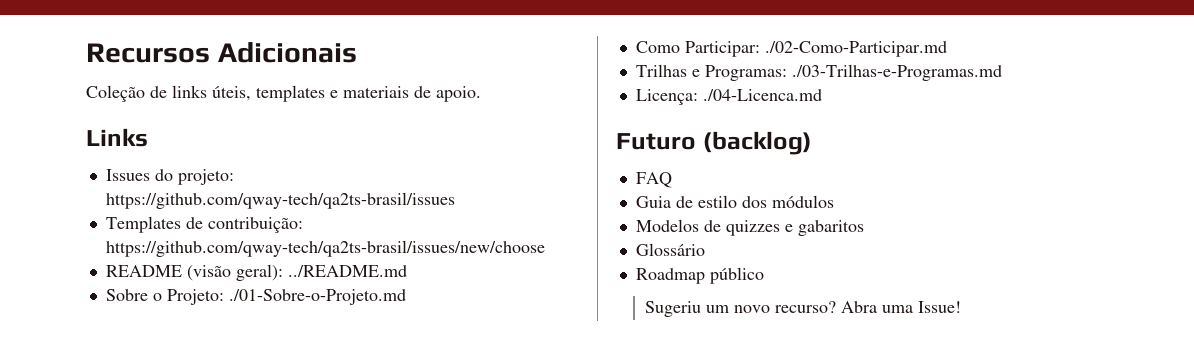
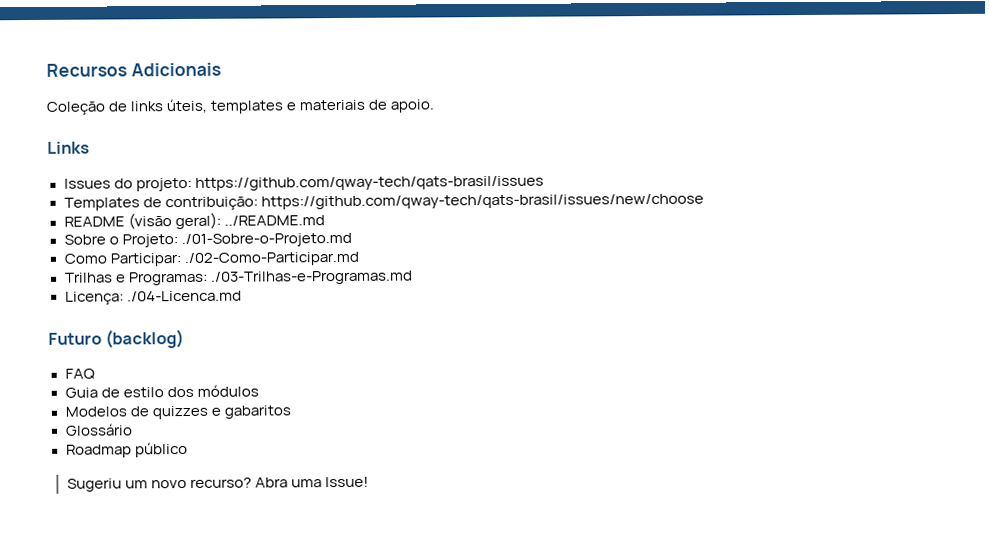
[105,192,455,209] https://github.com/qway-tech/qa2ts-brasil/issues -> [194,175,544,191] https://github.com/qway-tech/qats-brasil/issues
[105,240,545,257] https://github.com/qway-tech/qa2ts-brasil/issues/new/choose -> [260,193,704,210] https://github.com/qway-tech/qats-brasil/issues/new/choose

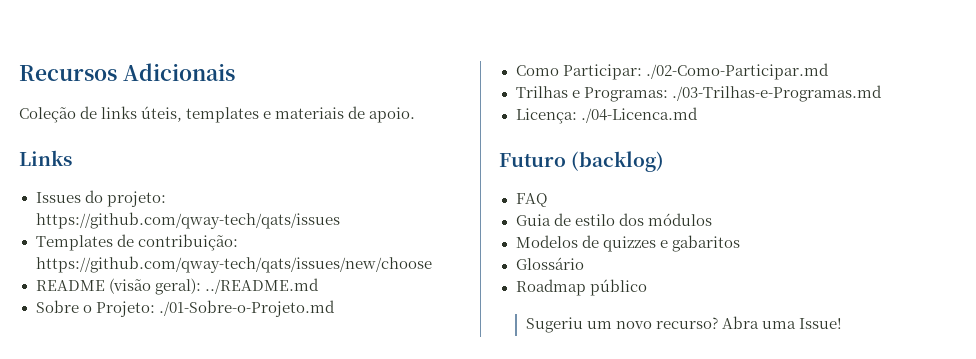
[194,175,544,191] https://github.com/qway-tech/qats-brasil/issues -> [35,212,340,229] https://github.com/qway-tech/qats/issues
[260,193,704,210] https://github.com/qway-tech/qats-brasil/issues/new/choose -> [35,256,432,273] https://github.com/qway-tech/qats/issues/new/choose

